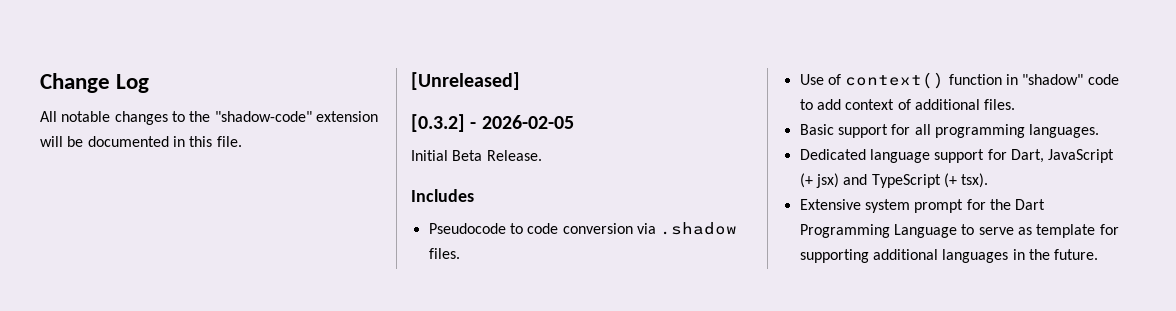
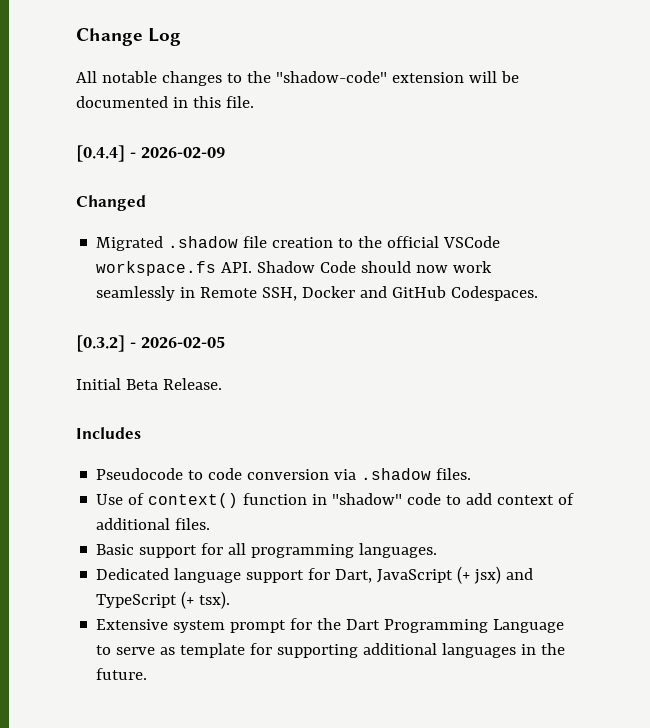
[411,72,520,90] [Unreleased] -> [76,145,225,162] [76,195,146,211] [96,236,501,251] [96,261,493,276] [96,286,539,301] [0.4.4] - 2026-02-09 // Changed // Migrated .shadow file creation to the official VSCode workspace.fs API. Shadow Code should now work seamlessly in Remote SSH, Docker and GitHub Codespaces.

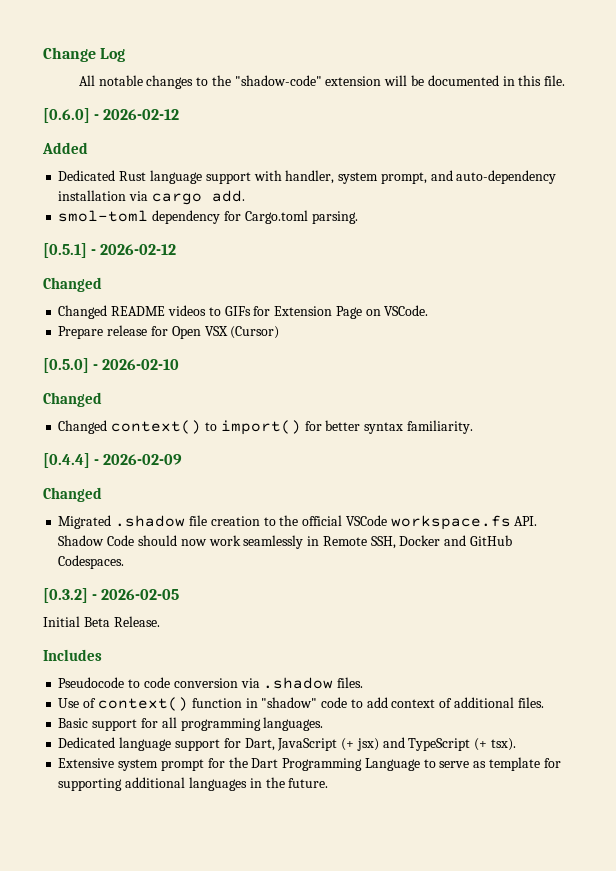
(254, 102) none -> [43,108,180,123] [42,142,88,154] [58,170,557,184] [58,190,245,205] [58,210,358,224] [43,243,177,258] [43,277,102,292] [58,305,429,319] [58,325,280,339] [43,358,180,373] [43,392,102,407] [58,420,473,435] // [0.6.0] - 2026-02-12 // Added // Dedicated Rust language support with handler, system prompt, and auto-dependency installation via cargo add. // smol-toml dependency for Cargo.toml parsing. // [0.5.1] - 2026-02-12 // Changed // Changed README videos to GIFs for Extension Page on VSCode. // Prepare release for Open VSX (Cursor) // [0.5.0] - 2026-02-10 // Changed // Changed context() to import() for better syntax familiarity.

